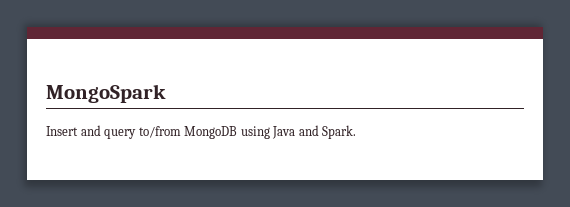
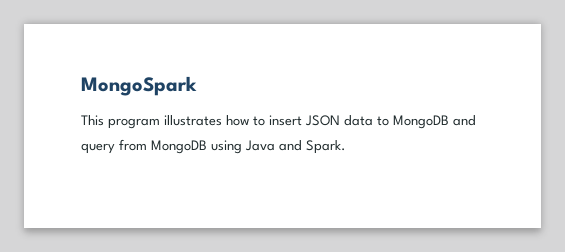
[46,126,78,136] Insert -> [81,115,449,129] This program illustrates how to insert JSON data to MongoDB
[138,126,181,138] to/from -> [119,139,147,151] from

